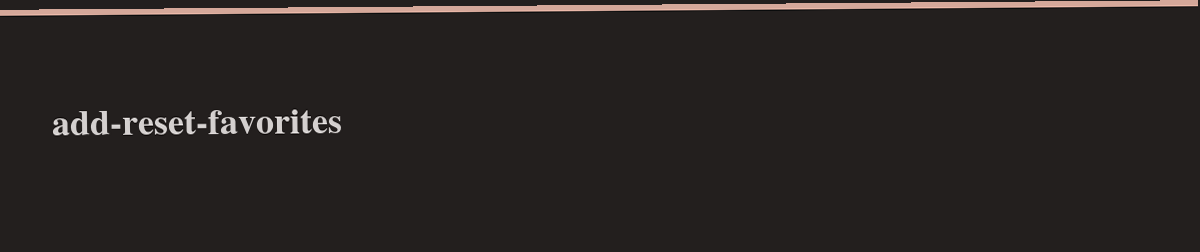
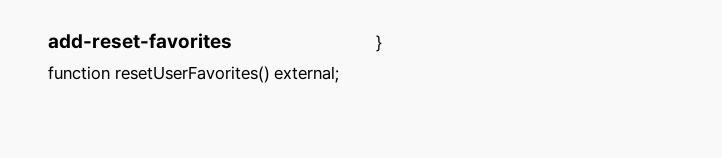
(343, 122) none -> [48,66,340,83] [376,35,382,52] // function resetUserFavorites() external; }

